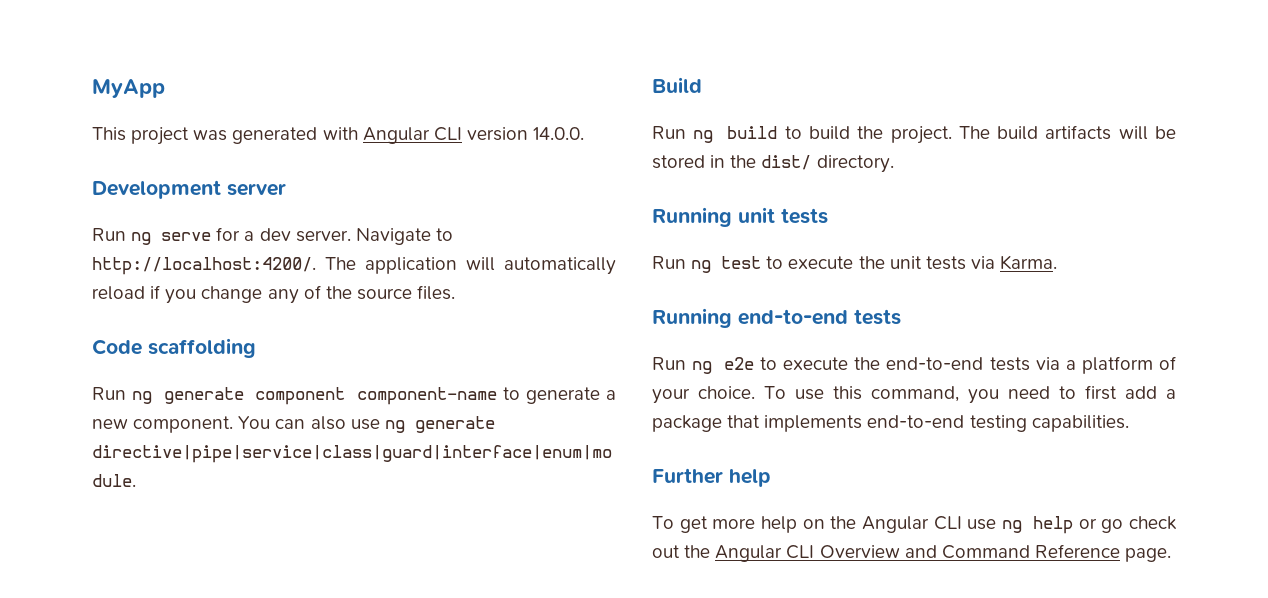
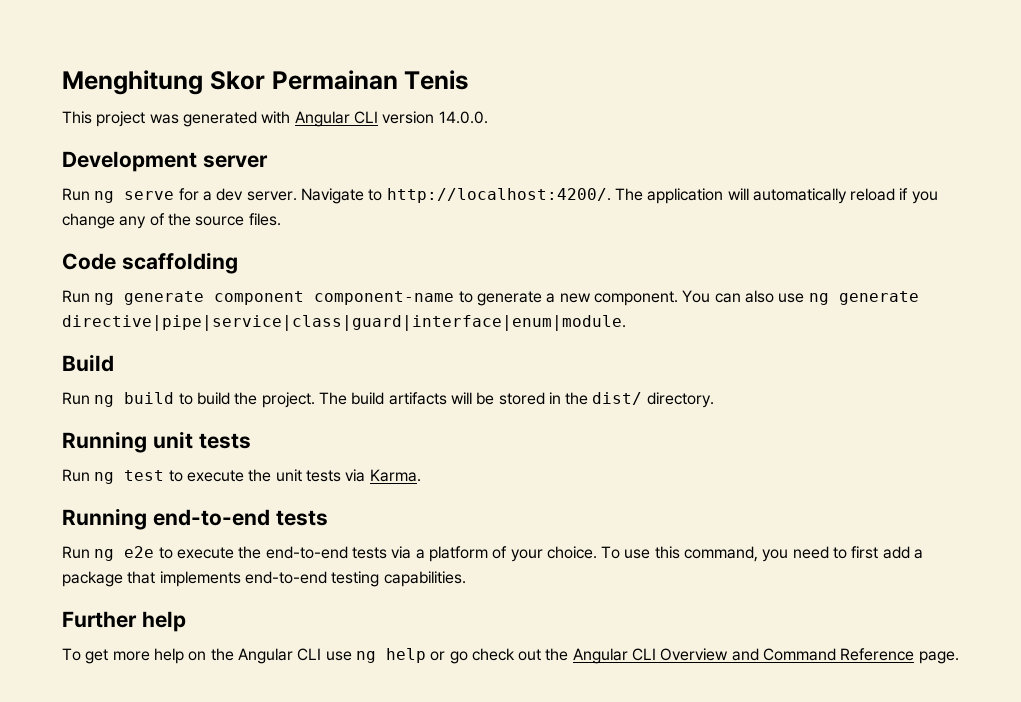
[92,79,165,98] MyApp -> [62,70,469,95] Menghitung Skor Permainan Tenis

